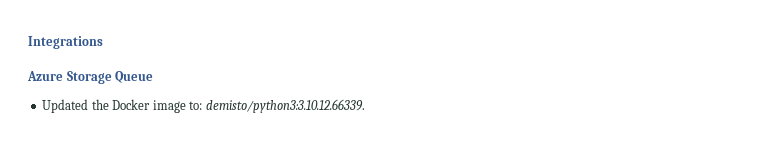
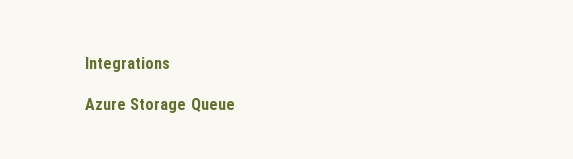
[42,99,365,113] // Updated the Docker image to: demisto/python3:3.10.12.66339. -> (235, 105) none

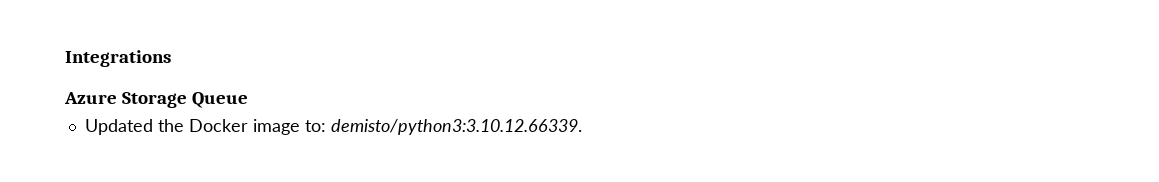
(235, 105) none -> [84,119,582,135] // Updated the Docker image to: demisto/python3:3.10.12.66339.

